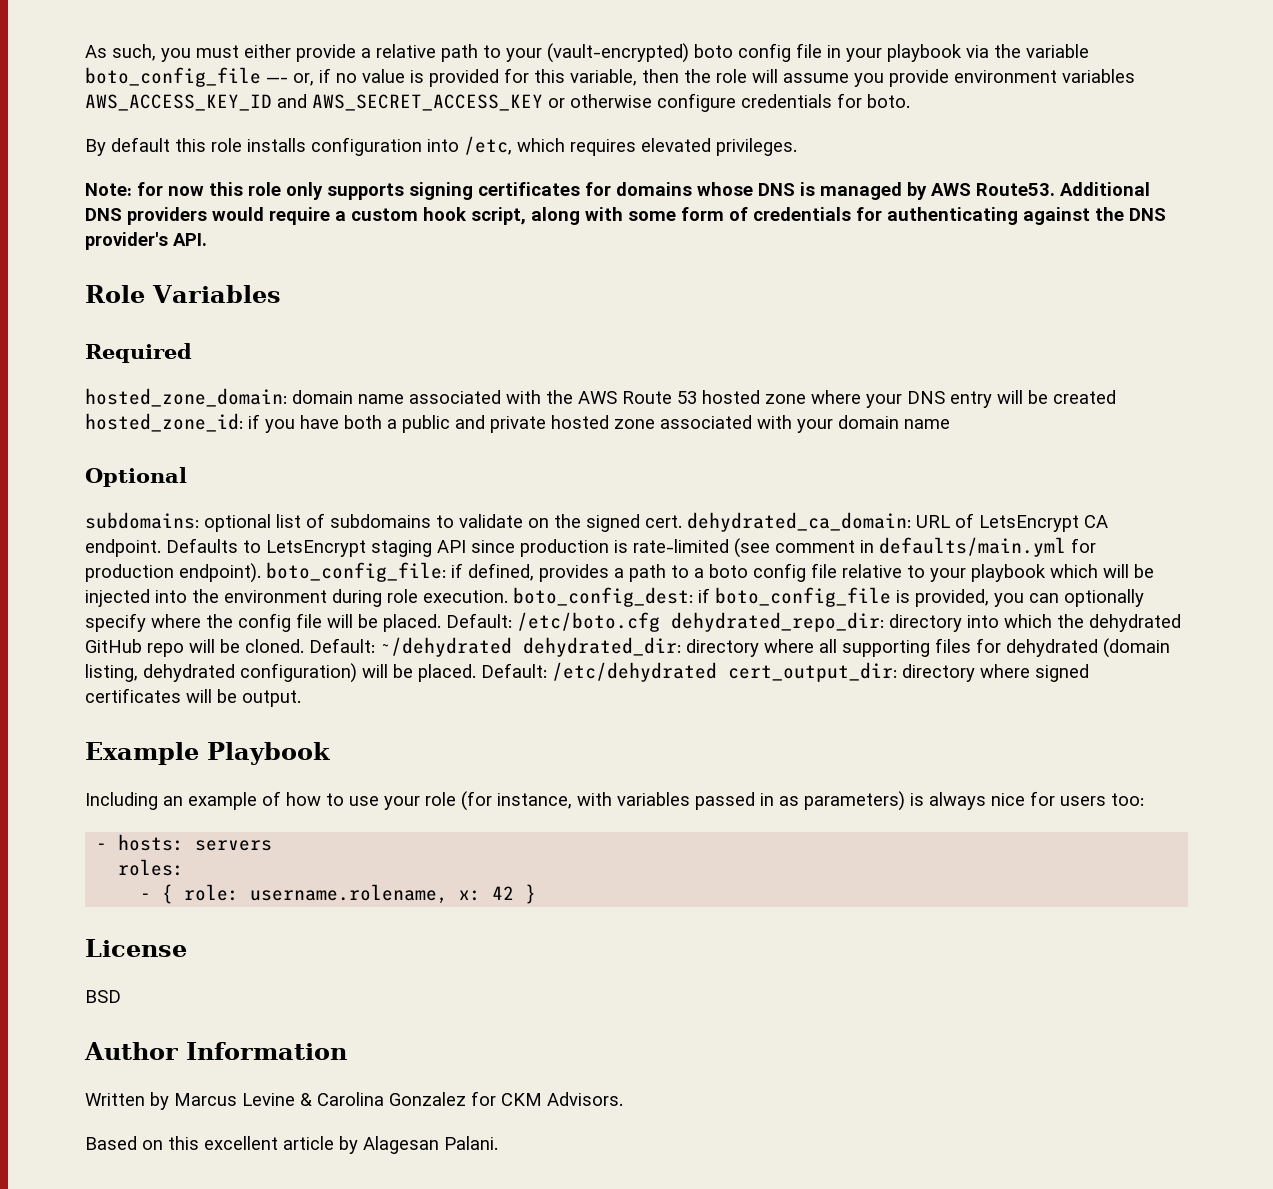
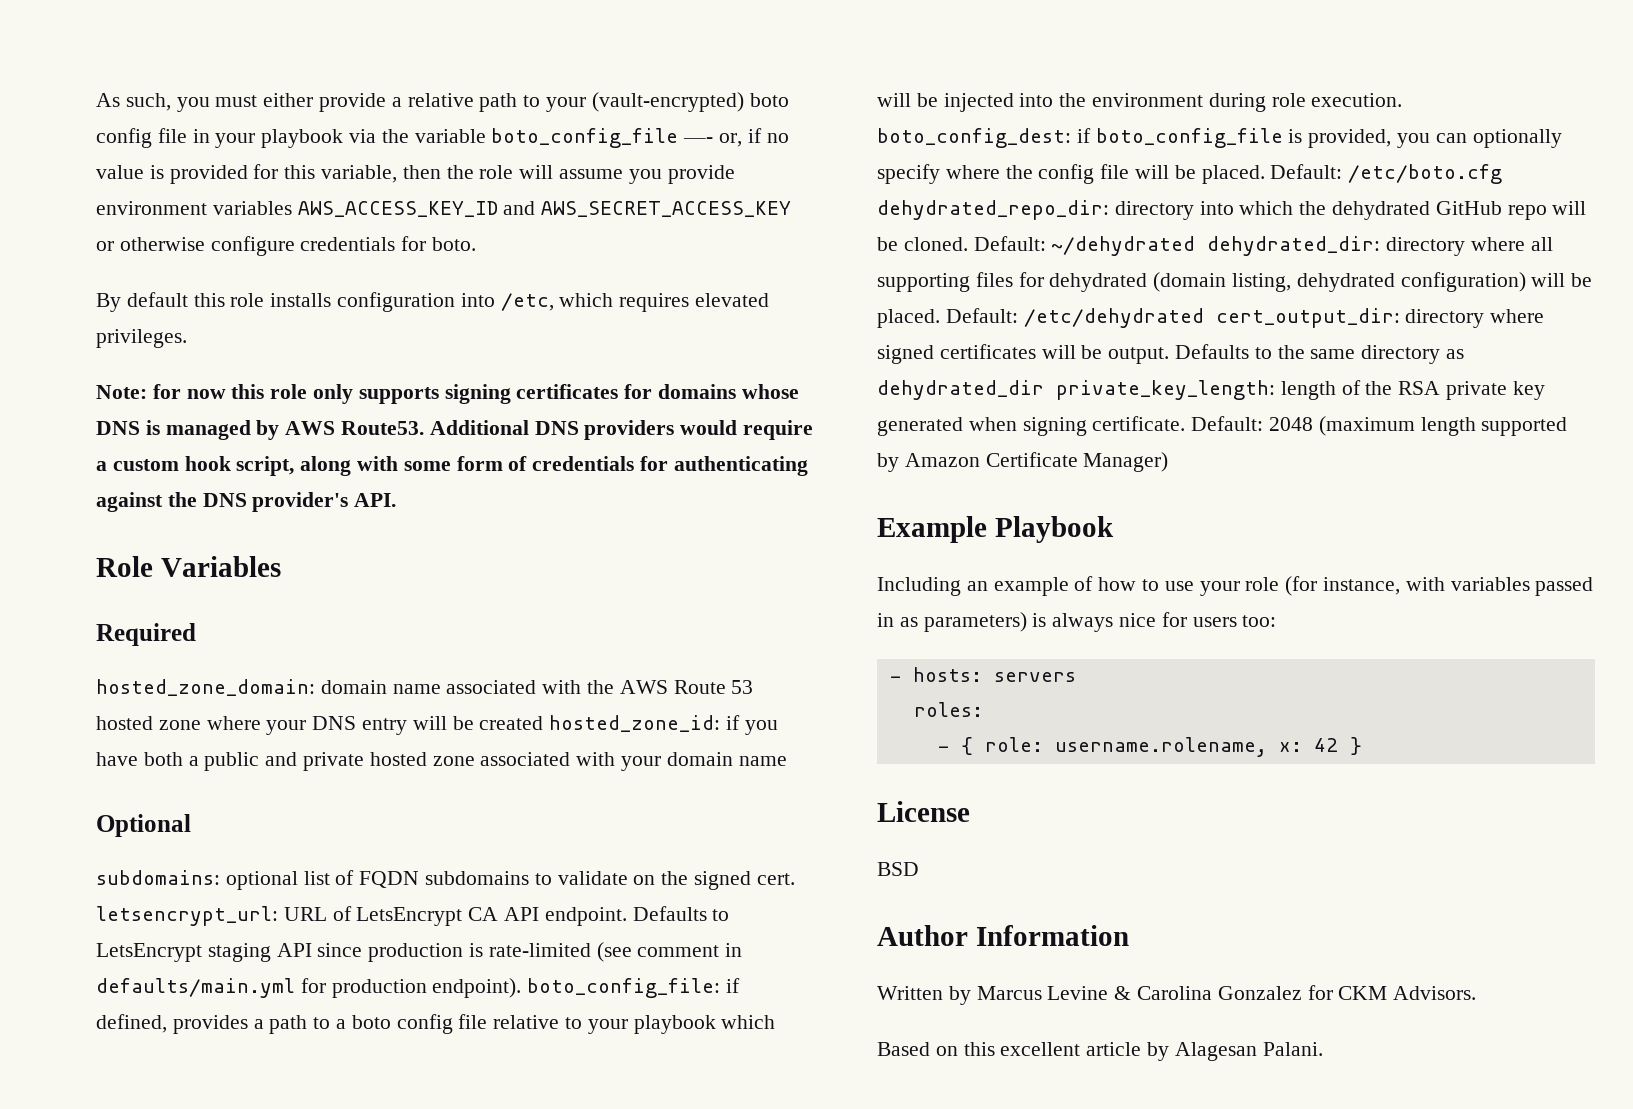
(325, 520) none -> [359,871,420,888] FQDN
[687,512,911,532] dehydrated_ca_domain: -> [96,906,278,926] letsencrypt_url:
(1108, 521) none -> [504,907,540,921] API
(301, 698) none -> [1175,344,1465,364] [877,380,1545,400] [877,416,1568,436] [877,452,1169,472] Defaults to the same directory as dehydrated_dir private_key_length: length of the RSA private key generated when signing certificate. Default: 2048 (maximum length supported by Amazon Certificate Manager)

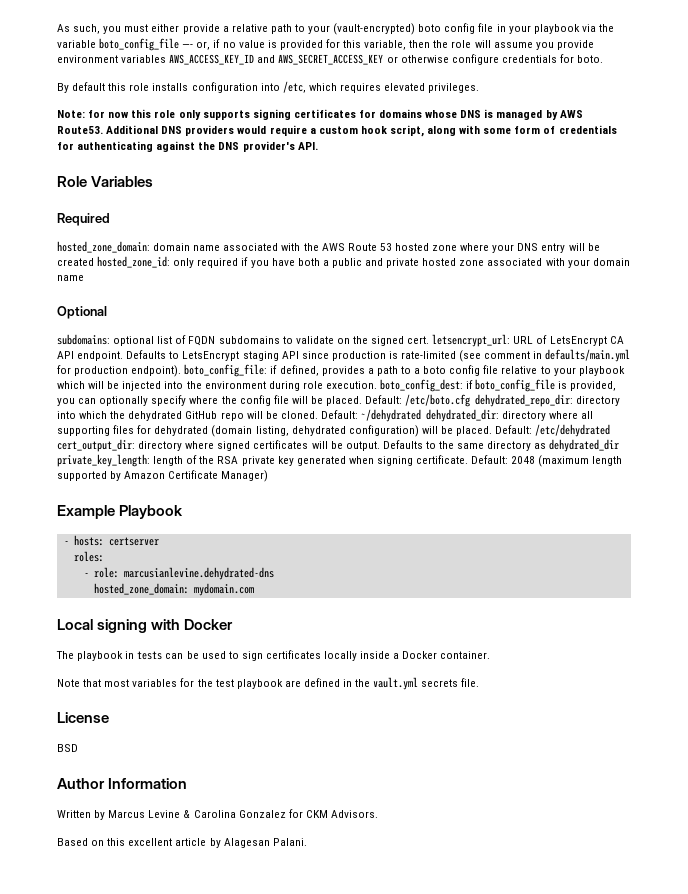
(721, 723) none -> [173,258,239,268] only required
[877,576,1594,596] [877,612,1277,632] // Including an example of how to use your role (for instance, with variables passed in as parameters) is always nice for users too: -> (184, 512) none
[993,672,1076,682] servers -> [108,537,159,546] certserver
[960,737,1362,757] { role: username.rolename, x: 42 } -> [93,567,274,580] [93,583,254,596] [57,619,234,633] [56,650,491,661] [57,677,480,690] role: marcusianlevine.dehydrated-dns // hosted_zone_domain: mydomain.com // Local signing with Docker // The playbook in tests can be used to sign certificates locally inside a Docker container. // Note that most variables for the test playbook are defined in the vault.yml secrets file.

